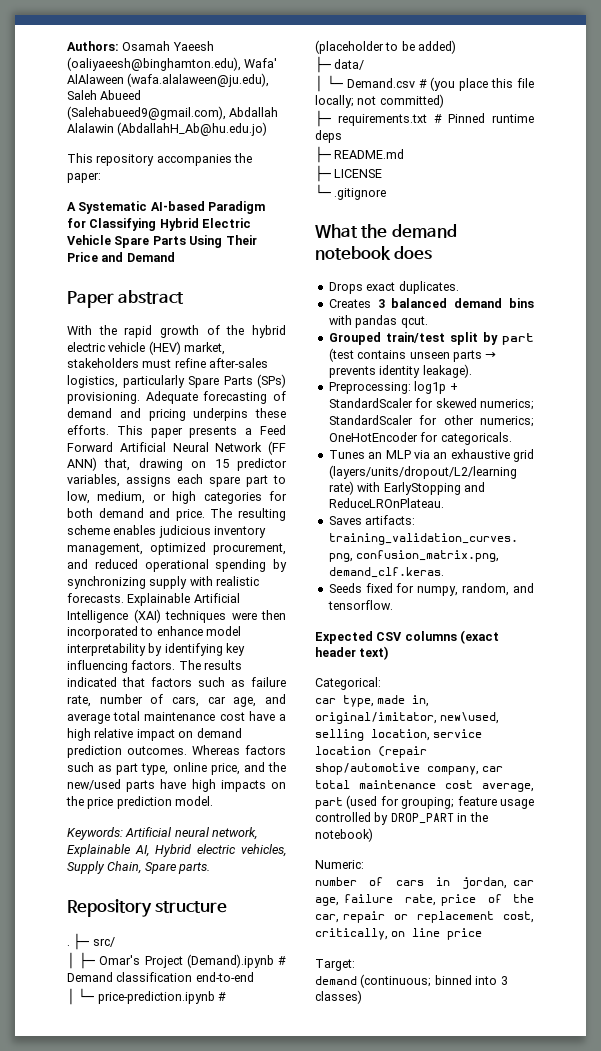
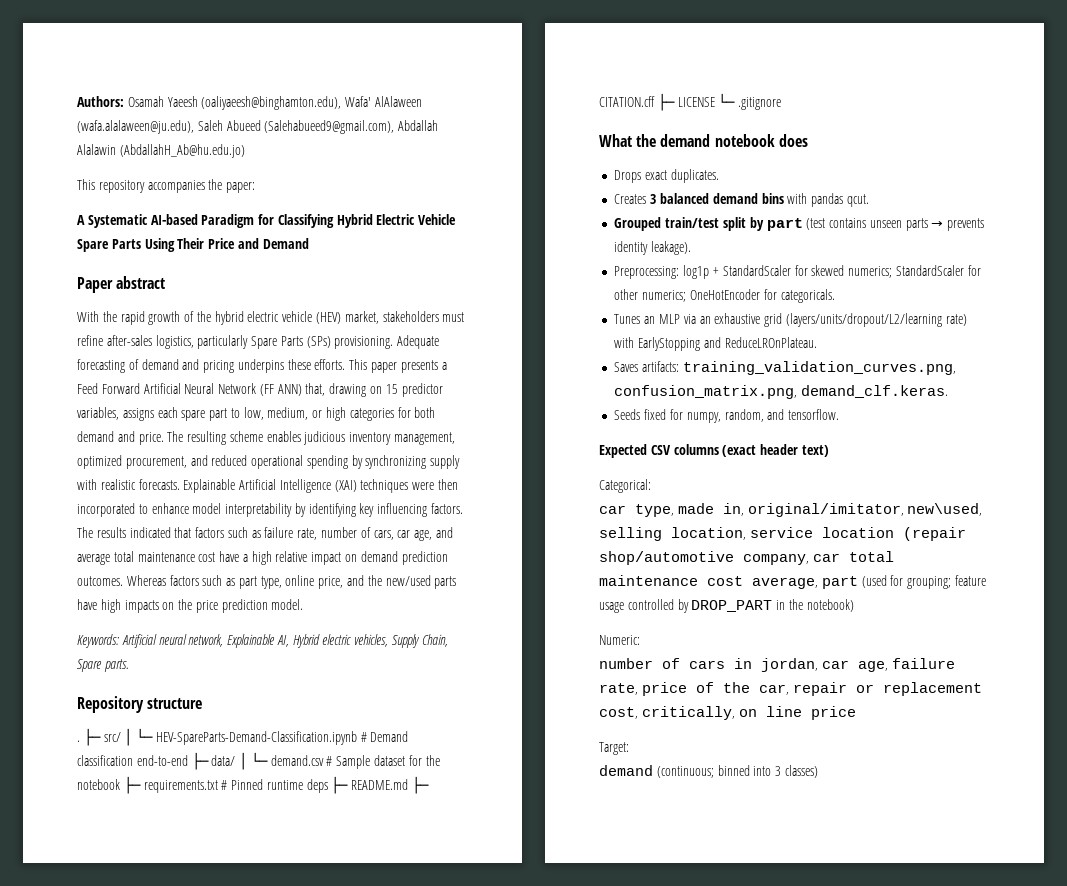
[67,952,274,969] // │ ├─ Omar's Project (Demand).ipynb -> [124,728,357,746] │ └─ HEV-SpareParts-Demand-Classification.ipynb
[67,988,227,1005] [315,40,457,54] [315,56,365,73] [315,75,534,92] [315,94,444,108] // │ └─ price-prediction.ipynb # (placeholder to be added) // ├─ data/ // │ └─ Demand.csv # (you place this file locally; not committed) // -> [191,752,440,770] [77,779,120,790] ├─ data/ │ └─ demand.csv # Sample dataset for the notebook
(342, 136) // -> (328, 786) none
(405, 154) // -> [412,776,430,794] [599,96,655,107] ├─ CITATION.cff
(383, 173) // -> (715, 102) none

